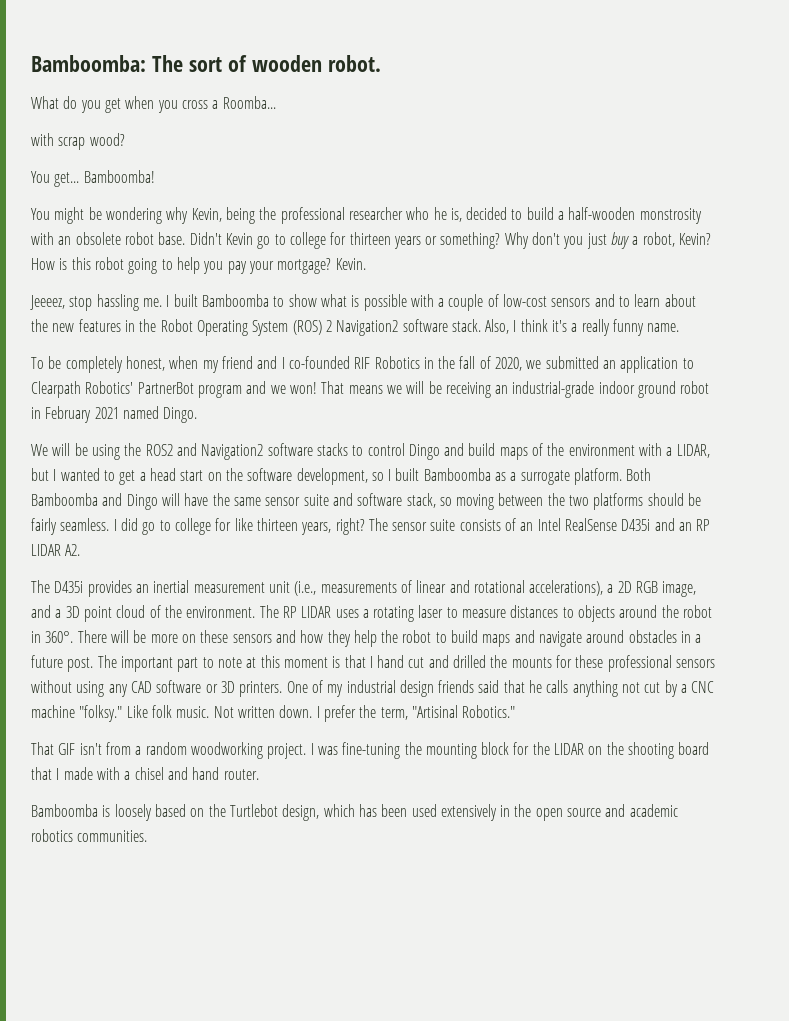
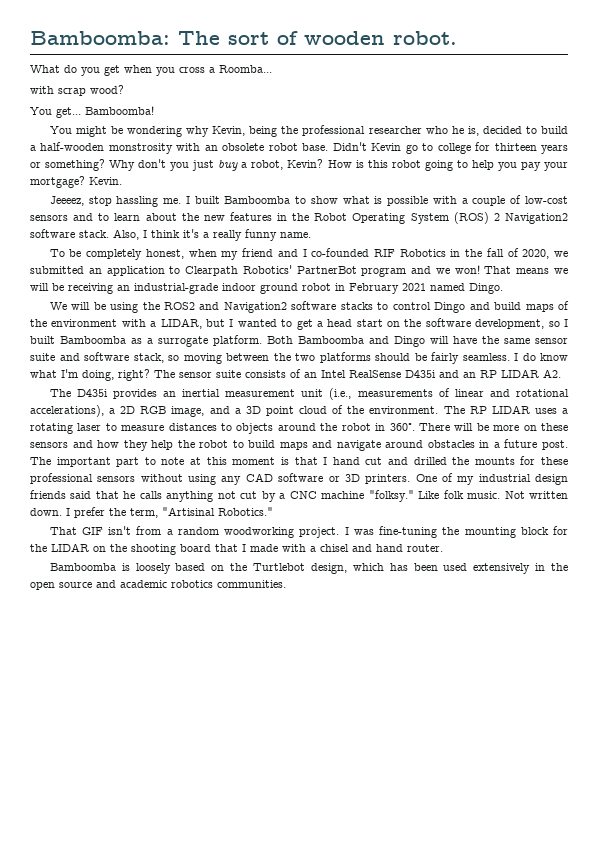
[120,518,332,535] did go to college for like thirteen years, -> [522,353,568,361] [30,369,114,381] do know what I'm doing,

